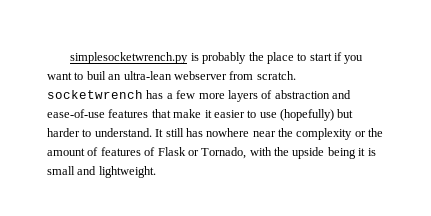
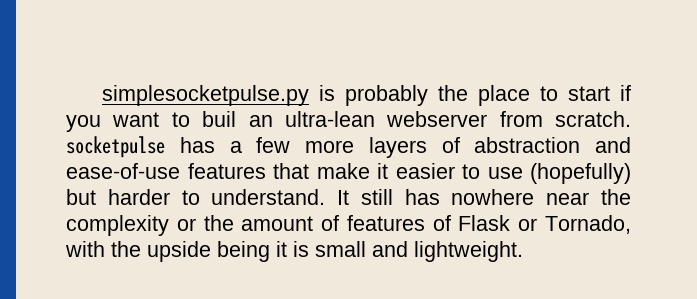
[70,52,189,64] simplesocketwrench.py -> [102,85,310,106] simplesocketpulse.py
[47,90,143,99] socketwrench -> [66,136,165,158] socketpulse

